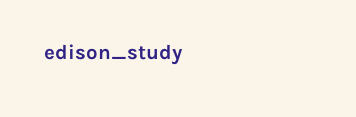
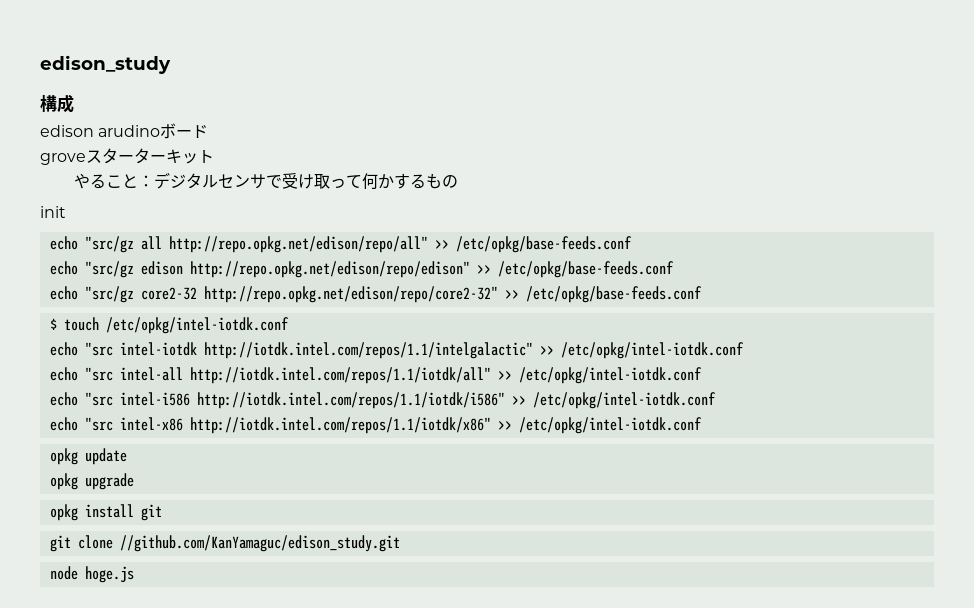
(183, 54) none -> [40,94,74,113] [40,123,209,139] [40,148,214,165] [73,172,458,189] [40,206,66,218] [49,236,632,253] [49,261,674,278] [49,286,702,303] [49,317,289,334] [49,342,744,359] [49,367,702,384] [49,392,716,409] [49,417,702,434] [49,448,127,465] [49,473,134,490] [49,504,162,521] [49,535,400,552] [49,566,134,583] // 構成 // edison arudinoボード // groveスターターキット // やること：デジタルセンサで受け取って何かするもの // init // echo "src/gz all http://repo.opkg.net/edison/repo/all" >> /etc/opkg/base-feeds.conf // echo "src/gz edison http://repo.opkg.net/edison/repo/edison" >> /etc/opkg/base-feeds.conf // echo "src/gz core2-32 http://repo.opkg.net/edison/repo/core2-32" >> /etc/opkg/base-feeds.conf // $ touch /etc/opkg/intel-iotdk.conf // echo "src intel-iotdk http://iotdk.intel.com/repos/1.1/intelgalactic" >> /etc/opkg/intel-iotdk.conf // echo "src intel-all http://iotdk.intel.com/repos/1.1/iotdk/all" >> /etc/opkg/intel-iotdk.conf // echo "src intel-i586 http://iotdk.intel.com/repos/1.1/iotdk/i586" >> /etc/opkg/intel-iotdk.conf // echo "src intel-x86 http://iotdk.intel.com/repos/1.1/iotdk/x86" >> /etc/opkg/intel-iotdk.conf // opkg update // opkg upgrade // opkg install git // git clone //github.com/KanYamaguc/edison_study.git // node hoge.js

